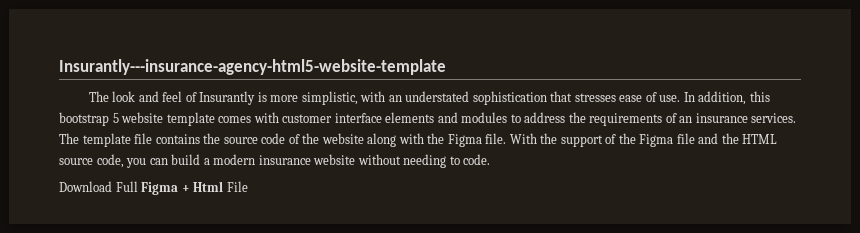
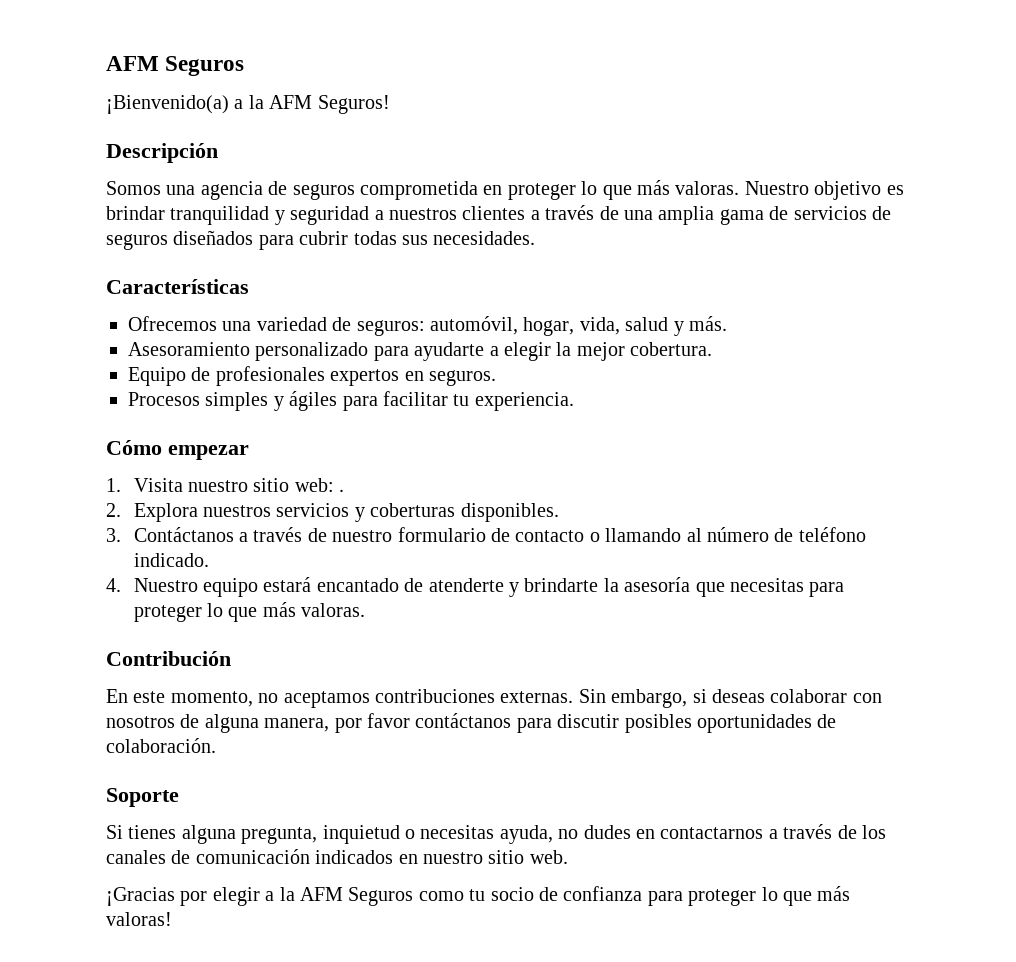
[59,59,446,75] [88,91,770,105] [59,112,797,126] [59,133,778,147] [59,154,491,168] [59,181,248,195] Insurantly---insurance-agency-html5-website-template // The look and feel of Insurantly is more simplistic, with an understated sophistication that stresses ease of use. In addition, this bootstrap 5 website template comes with customer interface elements and modules to address the requirements of an insurance services. The template file contains the source code of the website along with the Figma file. With the support of the Figma file and the HTML source code, you can build a modern insurance website without needing to code. // Download Full Figma + Html File -> [106,56,245,76] [106,95,390,114] [106,143,218,163] [106,180,904,200] [106,205,891,225] [106,230,536,250] [106,279,249,294] [128,316,727,336] [128,342,713,361] [128,366,496,386] [128,391,574,411] [106,440,249,460] [106,478,345,492] [106,503,559,522] [106,527,866,542] [133,553,209,567] [106,577,845,597] [133,602,366,622] [106,651,231,666] [106,689,882,708] [106,713,837,733] [106,738,216,753] [106,788,179,807] [106,824,886,844] [106,849,568,864] [106,886,851,906] [106,912,172,926] AFM Seguros // ¡Bienvenido(a) a la AFM Seguros! // Descripción // Somos una agencia de seguros comprometida en proteger lo que más valoras. Nuestro objetivo es brindar tranquilidad y seguridad a nuestros clientes a través de una amplia gama de servicios de seguros diseñados para cubrir todas sus necesidades. // Características // Ofrecemos una variedad de seguros: automóvil, hogar, vida, salud y más. // Asesoramiento personalizado para ayudarte a elegir la mejor cobertura. // Equipo de profesionales expertos en seguros. // Procesos simples y ágiles para facilitar tu experiencia. // Cómo empezar // 1. Visita nuestro sitio web: . // 2. Explora nuestros servicios y coberturas disponibles. // 3. Contáctanos a través de nuestro formulario de contacto o llamando al número de teléfono indicado. // 4. Nuestro equipo estará encantado de atenderte y brindarte la asesoría que necesitas para proteger lo que más valoras. // Contribución // En este momento, no aceptamos contribuciones externas. Sin embargo, si deseas colaborar con nosotros de alguna manera, por favor contáctanos para discutir posibles oportunidades de colaboración. // Soporte // Si tienes alguna pregunta, inquietud o necesitas ayuda, no dudes en contactarnos a través de los canales de comunicación indicados en nuestro sitio web. // ¡Gracias por elegir a la AFM Seguros como tu socio de confianza para proteger lo que más valoras!

